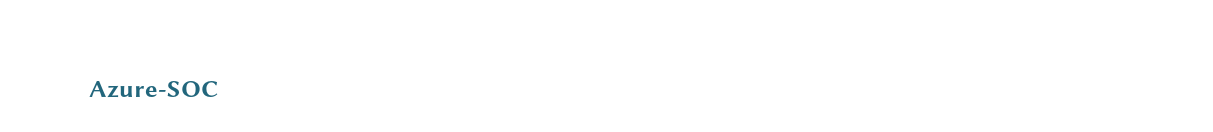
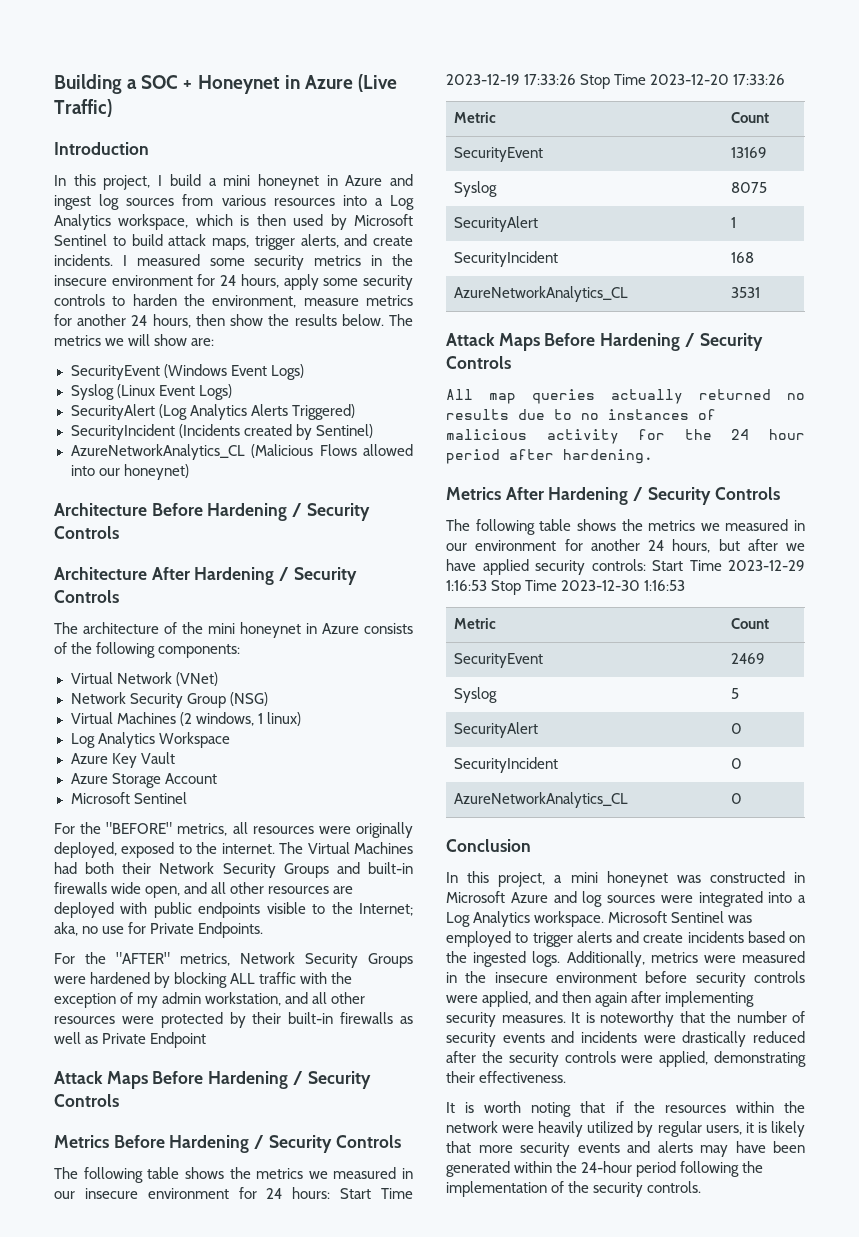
[89,81,219,98] Azure-SOC -> [54,74,397,94] [54,99,112,117] [54,142,149,155] [54,174,413,190] [54,194,414,210] [54,214,414,230] [54,234,413,250] [54,254,414,270] [54,274,414,290] [54,294,413,308] [54,314,414,328] [54,334,215,346] [70,364,304,380] [70,384,232,400] [70,404,355,420] [70,424,373,440] [70,444,413,460] [70,464,189,480] [54,503,370,521] [54,526,119,539] [54,567,357,585] [54,590,119,603] [54,622,413,638] [54,642,241,658] [70,672,218,686] [70,692,268,708] [70,712,301,726] [70,732,230,748] [70,752,175,768] [70,773,217,788] [70,792,187,804] [54,822,414,838] [54,842,414,858] [54,862,414,878] [54,882,354,898] [54,902,414,918] [54,922,264,938] [54,952,413,968] [54,972,353,988] [54,992,366,1008] [54,1012,414,1028] [54,1032,207,1048] [54,1071,371,1089] [54,1094,119,1107] [54,1135,401,1153] [54,1167,413,1183] [54,1187,414,1199] [446,74,786,89] [454,112,497,123] [731,112,770,123] [454,147,544,162] [731,147,768,158] [454,181,498,197] [731,182,768,193] [454,216,539,232] [731,217,737,228] [454,251,559,267] [731,252,755,263] [454,286,629,302] [731,287,761,298] [446,333,763,351] [446,356,511,369] [446,389,805,404] [446,409,716,420] [446,429,805,444] [446,449,653,464] [446,487,780,505] [446,519,805,535] [446,539,805,553] [446,559,805,575] [446,580,686,595] [454,618,497,629] [731,618,770,629] [454,653,544,668] [731,653,766,664] [454,687,498,703] [731,688,740,699] [454,722,539,738] [731,723,743,734] [454,757,559,773] [731,758,743,769] [454,792,629,808] [731,793,743,804] [446,839,531,852] [446,871,805,887] [446,891,806,907] [446,911,753,927] [446,931,805,947] [446,951,805,967] [446,971,805,987] [446,991,755,1007] [446,1011,805,1027] [446,1031,805,1047] [446,1051,806,1067] [446,1071,567,1083] [446,1101,805,1117] [446,1121,805,1137] [446,1141,805,1157] [446,1161,764,1177] [446,1181,702,1197] Building a SOC + Honeynet in Azure (Live Traffic) // Introduction // In this project, I build a mini honeynet in Azure and ingest log sources from various resources into a Log Analytics workspace, which is then used by Microsoft Sentinel to build attack maps, trigger alerts, and create incidents. I measured some security metrics in the insecure environment for 24 hours, apply some security controls to harden the environment, measure metrics for another 24 hours, then show the results below. The metrics we will show are: // SecurityEvent (Windows Event Logs) // Syslog (Linux Event Logs) // SecurityAlert (Log Analytics Alerts Triggered) // SecurityIncident (Incidents created by Sentinel) // AzureNetworkAnalytics_CL (Malicious Flows allowed into our honeynet) // Architecture Before Hardening / Security Controls // Architecture After Hardening / Security Controls // The architecture of the mini honeynet in Azure consists of the following components: // Virtual Network (VNet) // Network Security Group (NSG) // Virtual Machines (2 windows, 1 linux) // Log Analytics Workspace // Azure Key Vault // Azure Storage Account // Microsoft Sentinel // For the "BEFORE" metrics, all resources were originally deployed, exposed to the internet. The Virtual Machines had both their Network Security Groups and built-in firewalls wide open, and all other resources are deployed with public endpoints visible to the Internet; aka, no use for Private Endpoints. // For the "AFTER" metrics, Network Security Groups were hardened by blocking ALL traffic with the exception of my admin workstation, and all other resources were protected by their built-in firewalls as well as Private Endpoint // Attack Maps Before Hardening / Security Controls // Metrics Before Hardening / Security Controls // The following table shows the metrics we measured in our insecure environment for 24 hours: Start Time 2023-12-19 17:33:26 Stop Time 2023-12-20 17:33:26 // Metric | Count // SecurityEvent | 13169 // Syslog | 8075 // SecurityAlert | 1 // SecurityIncident | 168 // AzureNetworkAnalytics_CL | 3531 // Attack Maps Before Hardening / Security Controls // All map queries actually returned no results due to no instances of malicious activity for the 24 hour period after hardening. // Metrics After Hardening / Security Controls // The following table shows the metrics we measured in our environment for another 24 hours, but after we have applied security controls: Start Time 2023-12-29 1:16:53 Stop Time 2023-12-30 1:16:53 // Metric | Count // SecurityEvent | 2469 // Syslog | 5 // SecurityAlert | 0 // SecurityIncident | 0 // AzureNetworkAnalytics_CL | 0 // Conclusion // In this project, a mini honeynet was constructed in Microsoft Azure and log sources were integrated into a Log Analytics workspace. Microsoft Sentinel was employed to trigger alerts and create incidents based on the ingested logs. Additionally, metrics were measured in the insecure environment before security controls were applied, and then again after implementing security measures. It is noteworthy that the number of security events and incidents were drastically reduced after the security controls were applied, demonstrating their effectiveness. // It is worth noting that if the resources within the network were heavily utilized by regular users, it is likely that more security events and alerts may have been generated within the 24-hour period following the implementation of the security controls.

